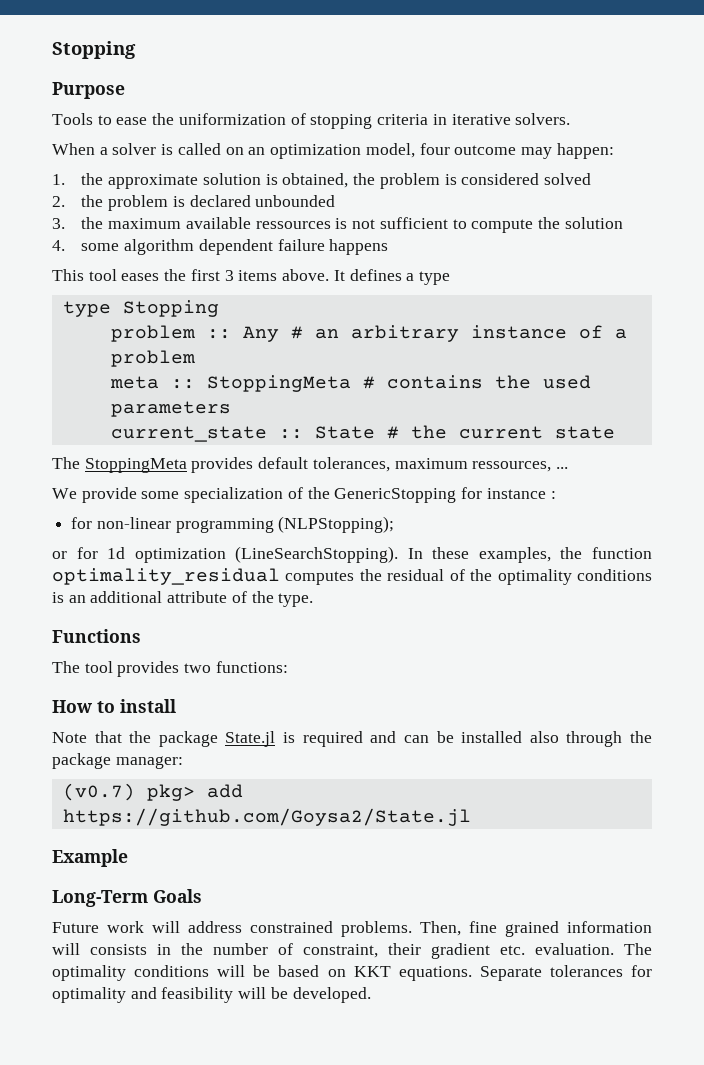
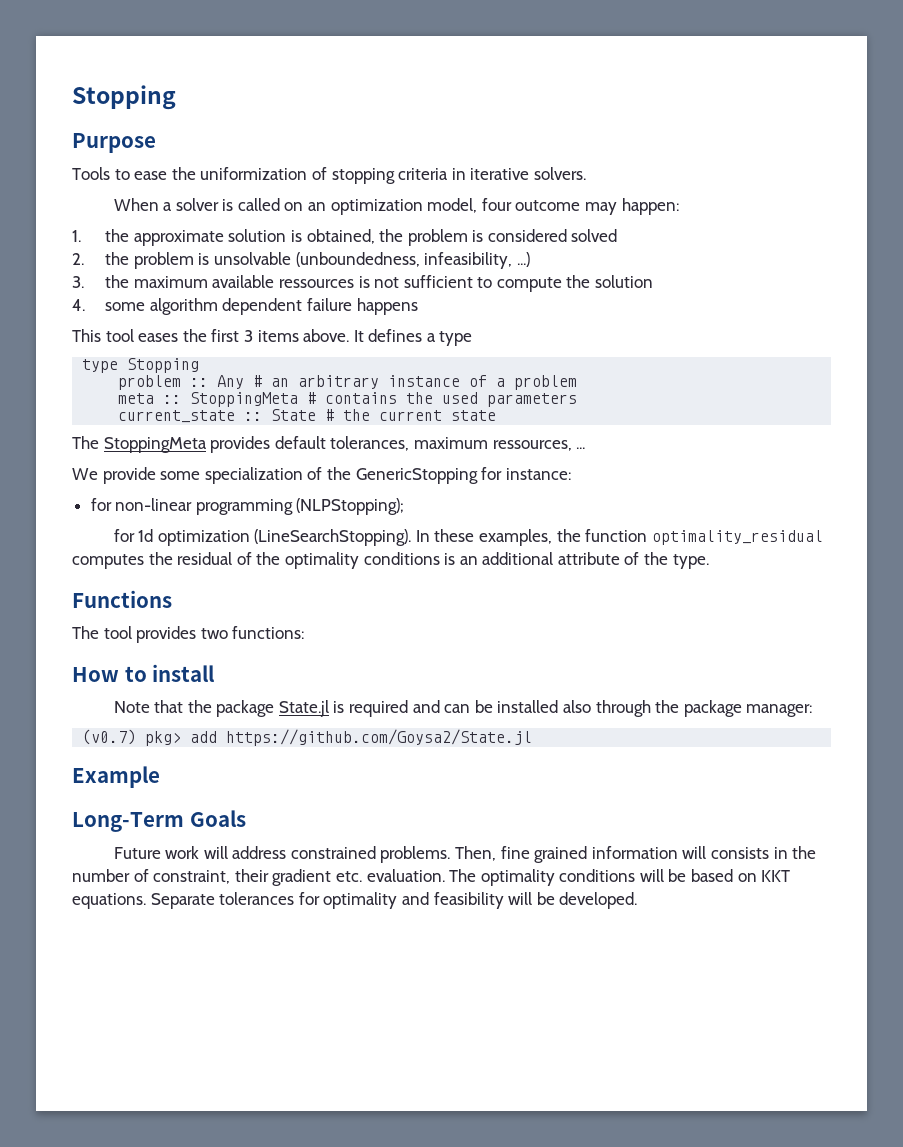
[189,195,336,207] declared unbounded -> [213,252,530,269] unsolvable (unboundedness, infeasibility, ...)
[486,488,556,499] instance : -> [505,468,571,480] instance:
[52,551,67,559] or -> (405, 506) none

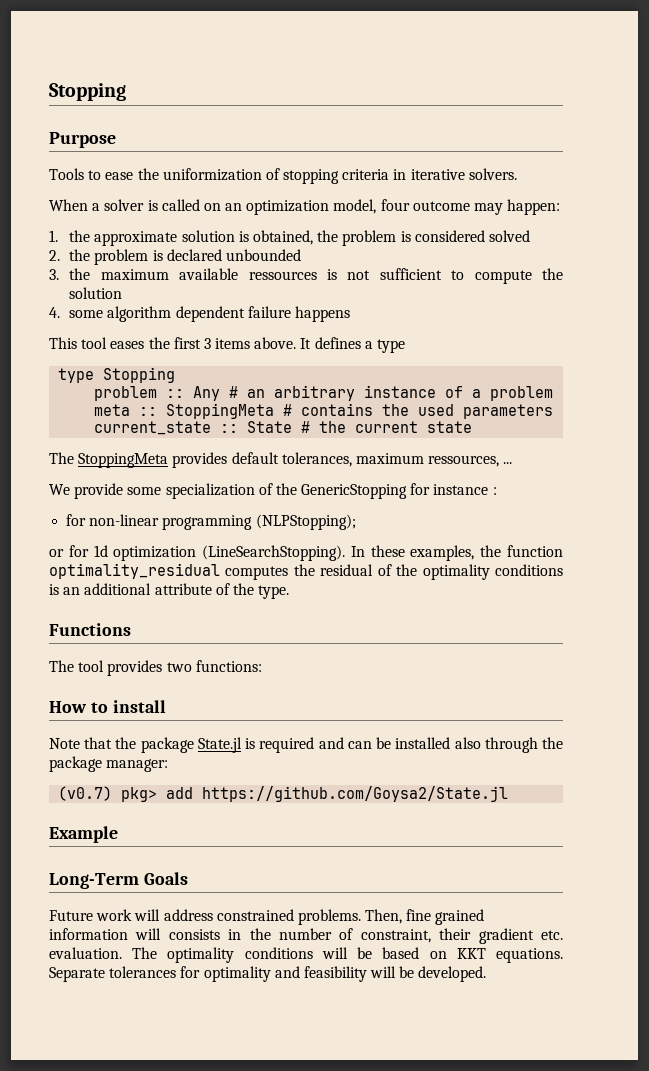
[213,252,530,269] unsolvable (unboundedness, infeasibility, ...) -> [166,249,302,261] declared unbounded
[505,468,571,480] instance: -> [433,484,497,495] instance :
(405, 506) none -> [49,549,64,557] or

